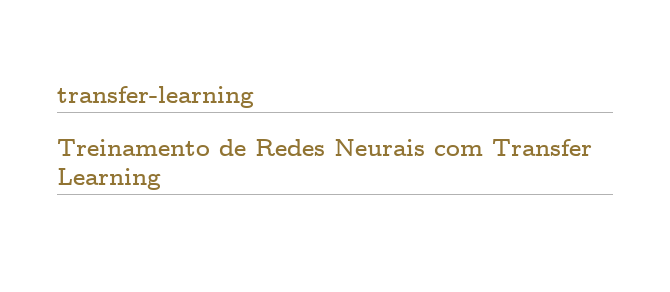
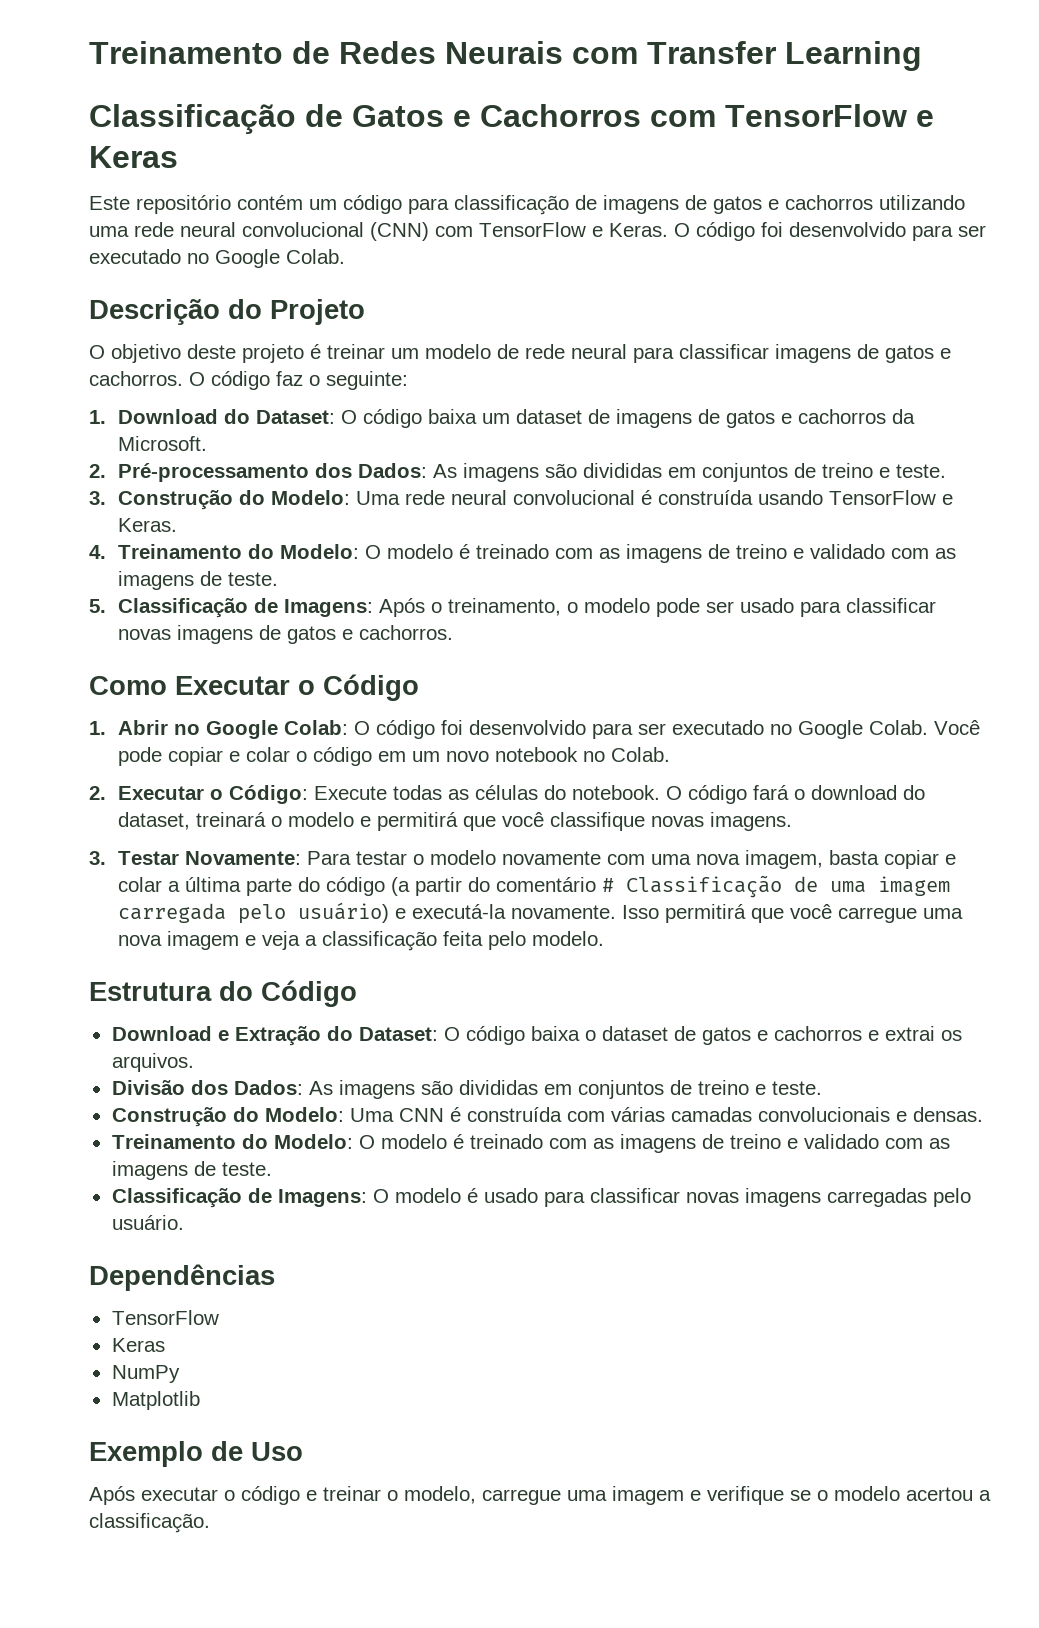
[57,86,254,108] transfer-learning // -> (89, 52) none
(161, 179) none -> [89,104,934,134] [89,146,178,168] [89,195,965,215] [89,222,986,241] [89,249,345,268] [89,299,365,325] [89,344,951,363] [89,371,408,390] [89,409,916,428] [118,436,208,451] [89,463,947,482] [89,490,954,510] [118,518,178,532] [89,544,957,563] [118,571,279,590] [89,598,937,618] [118,625,454,644] [89,674,419,701] [89,720,981,739] [118,747,671,766] [89,785,926,804] [118,812,793,831] [89,850,957,869] [118,875,951,898] [118,902,964,924] [118,931,605,951] [89,980,357,1007] [111,1026,962,1046] [111,1053,194,1072] [111,1080,822,1099] [111,1107,983,1127] [111,1134,950,1153] [111,1161,272,1180] [111,1188,971,1208] [111,1215,184,1230] [89,1264,275,1291] [111,1310,219,1325] [111,1338,165,1352] [111,1365,180,1383] [111,1391,200,1410] [89,1441,303,1467] [89,1486,991,1505] [89,1513,210,1533] // Classificação de Gatos e Cachorros com TensorFlow e Keras // Este repositório contém um código para classificação de imagens de gatos e cachorros utilizando uma rede neural convolucional (CNN) com TensorFlow e Keras. O código foi desenvolvido para ser executado no Google Colab. // Descrição do Projeto // O objetivo deste projeto é treinar um modelo de rede neural para classificar imagens de gatos e cachorros. O código faz o seguinte: // 1. Download do Dataset: O código baixa um dataset de imagens de gatos e cachorros da Microsoft. // 2. Pré-processamento dos Dados: As imagens são divididas em conjuntos de treino e teste. // 3. Construção do Modelo: Uma rede neural convolucional é construída usando TensorFlow e Keras. // 4. Treinamento do Modelo: O modelo é treinado com as imagens de treino e validado com as imagens de teste. // 5. Classificação de Imagens: Após o treinamento, o modelo pode ser usado para classificar novas imagens de gatos e cachorros. // Como Executar o Código // 1. Abrir no Google Colab: O código foi desenvolvido para ser executado no Google Colab. Você pode copiar e colar o código em um novo notebook no Colab. // 2. Executar o Código: Execute todas as células do notebook. O código fará o download do dataset, treinará o modelo e permitirá que você classifique novas imagens. // 3. Testar Novamente: Para testar o modelo novamente com uma nova imagem, basta copiar e colar a última parte do código (a partir do comentário # Classificação de uma imagem carregada pelo usuário) e executá-la novamente. Isso permitirá que você carregue uma nova imagem e veja a classificação feita pelo modelo. // Estrutura do Código // Download e Extração do Dataset: O código baixa o dataset de gatos e cachorros e extrai os arquivos. // Divisão dos Dados: As imagens são divididas em conjuntos de treino e teste. // Construção do Modelo: Uma CNN é construída com várias camadas convolucionais e densas. // Treinamento do Modelo: O modelo é treinado com as imagens de treino e validado com as imagens de teste. // Classificação de Imagens: O modelo é usado para classificar novas imagens carregadas pelo usuário. // Dependências // TensorFlow // Keras // NumPy // Matplotlib // Exemplo de Uso // Após executar o código e treinar o modelo, carregue uma imagem e verifique se o modelo acertou a classificação.

